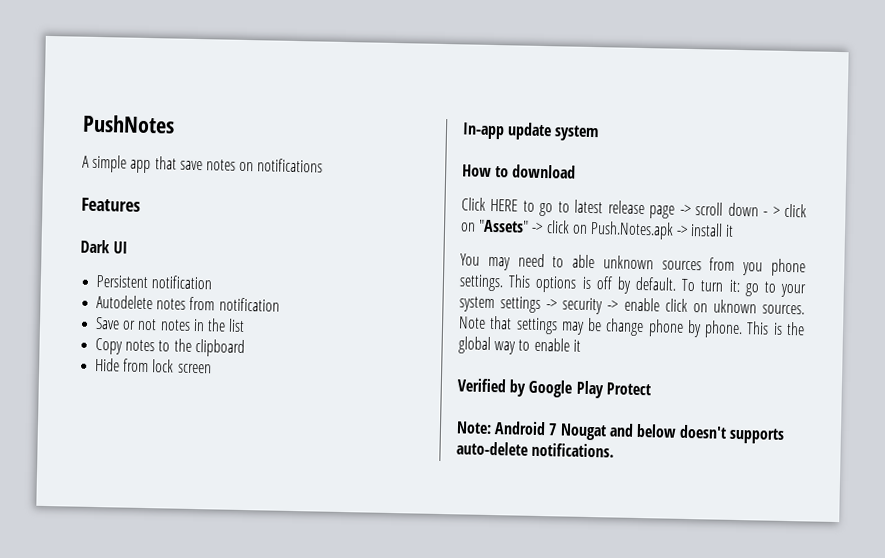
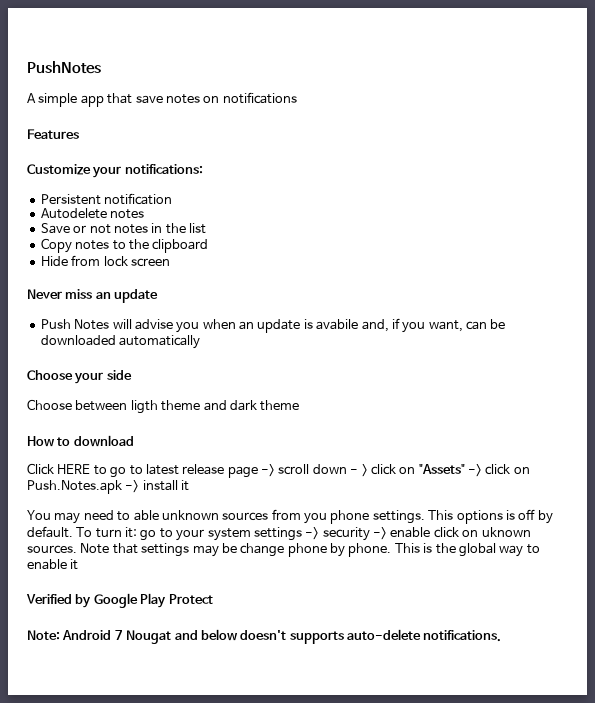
[80,239,129,254] Dark UI -> [27,164,203,178] Customize your notifications:
[189,296,280,312] from notification -> (145, 214) none
[462,122,600,142] In-app update system -> [27,289,159,303] [40,318,506,333] [40,335,201,349] [27,370,132,384] [27,399,300,414] Never miss an update // Push Notes will advise you when an update is avabile and, if you want, can be downloaded automatically // Choose your side // Choose between ligth theme and dark theme

